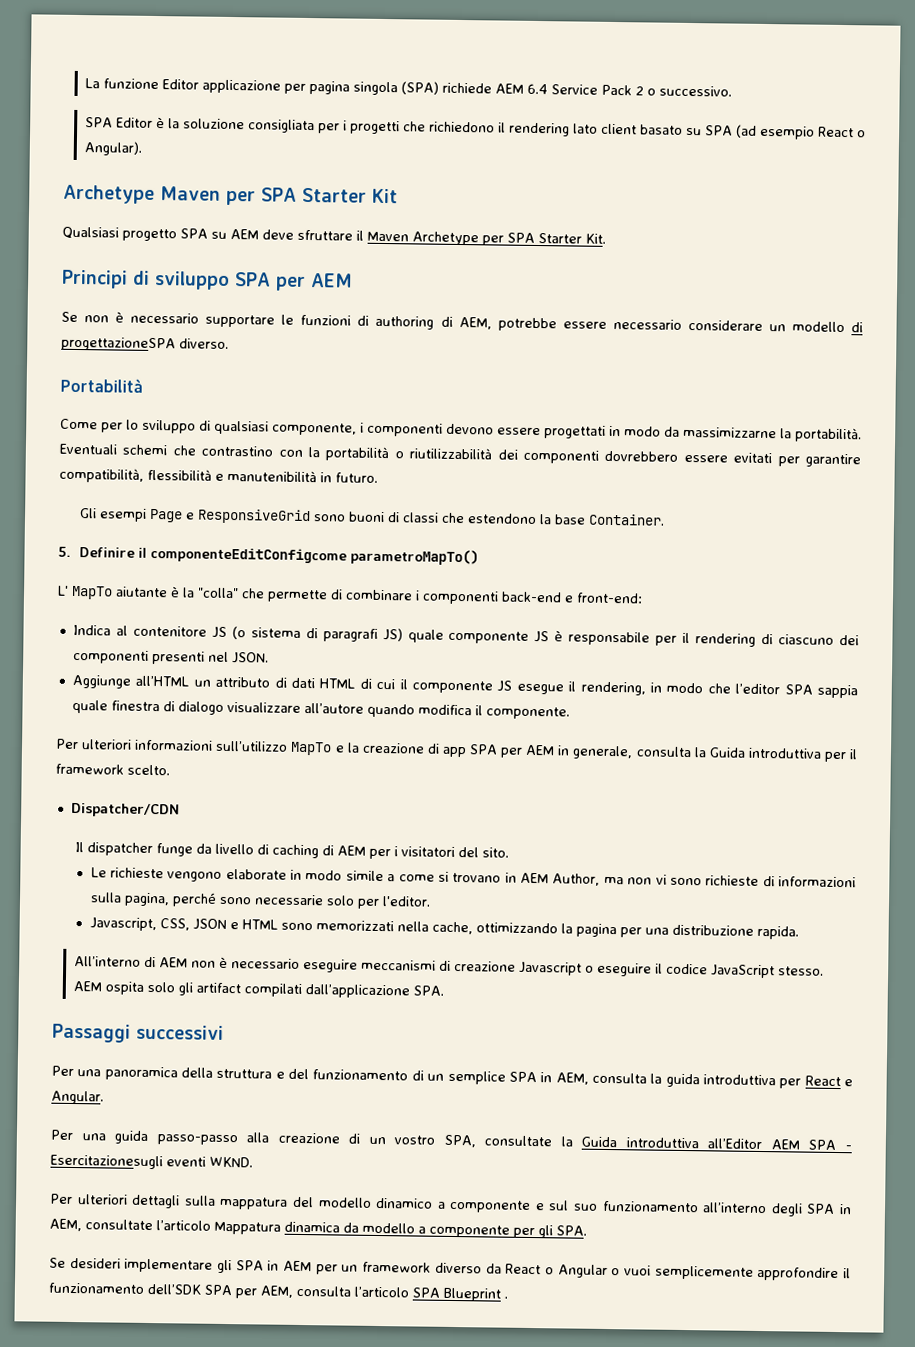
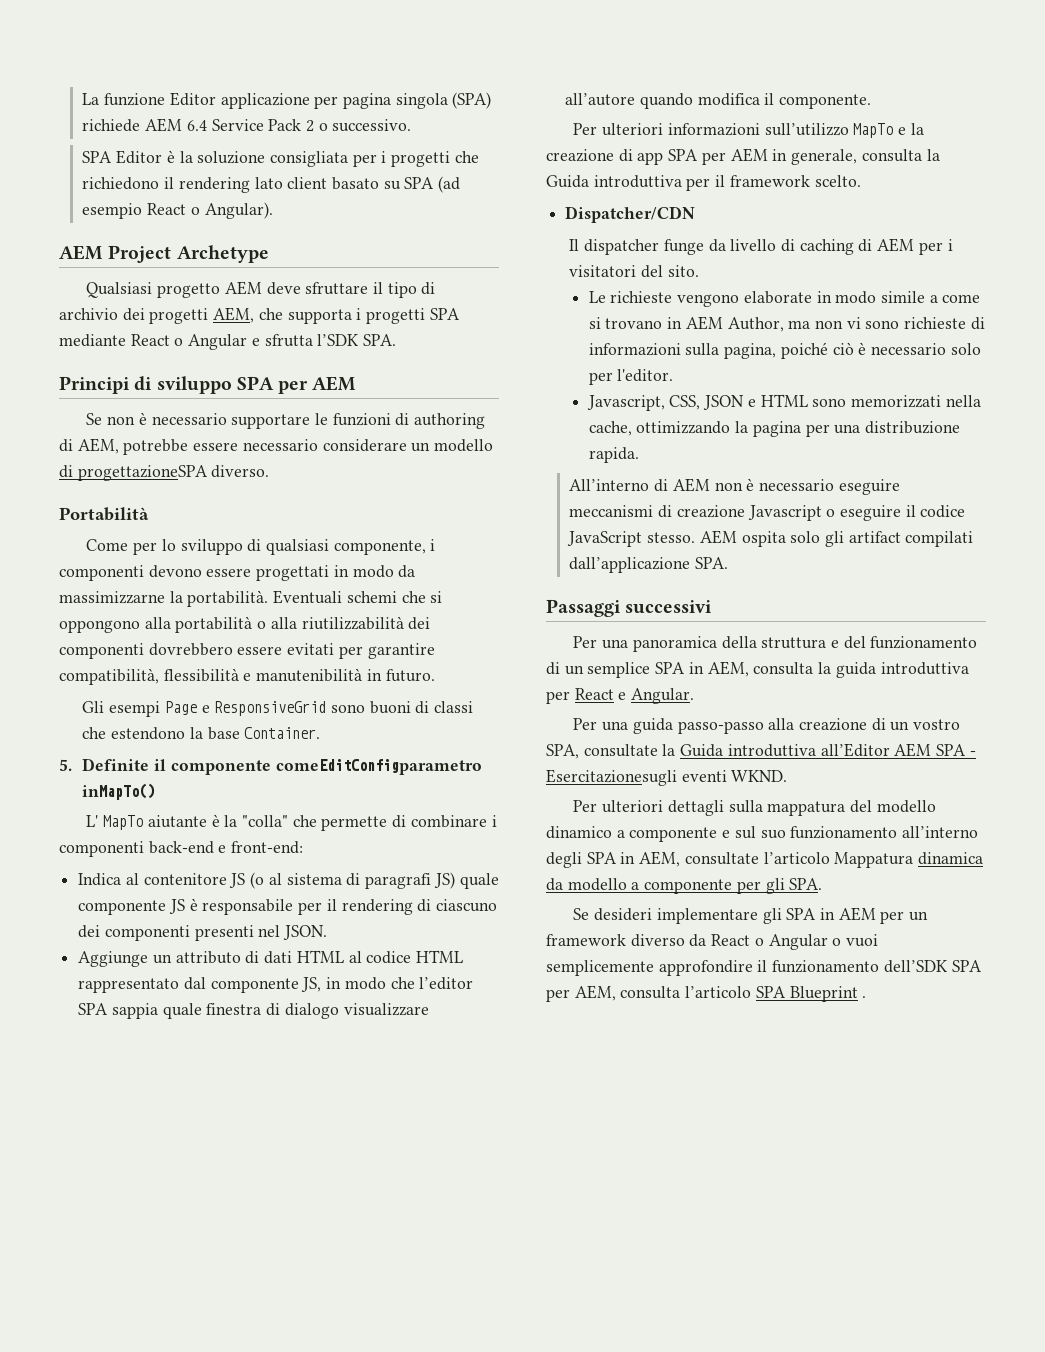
[63,184,398,206] Archetype Maven per SPA Starter Kit -> [59,245,269,263] AEM Project Archetype
[180,228,227,239] SPA su -> (221, 290) none
[367,231,606,246] Maven Archetype per SPA Starter Kit. -> [387,282,436,298] [59,307,460,324] [59,334,397,350] tipo di archivio dei progetti AEM, che supporta i progetti SPA mediante React o Angular e sfrutta l’SDK SPA.
[201,445,320,458] contrastino con la -> [430,591,443,603] [59,617,171,633] si oppongono alla
(404, 455) none -> [270,617,297,629] alla
[78,546,479,566] Definire il componenteEditConfigcome parametroMapTo() -> [82,758,482,775] [82,783,156,800] Definite il componente comeEditConfigparametro inMapTo()
(246, 633) none -> [268,873,282,885] al
[135,675,190,687] all’HTML -> (149, 959) none
[359,678,646,696] di cui il componente JS esegue il rendering, -> [348,950,464,964] [78,977,322,993] al codice HTML rappresentato dal componente JS,
[171,892,324,907] perché sono necessarie -> [780,342,946,359] poiché ciò è necessario

